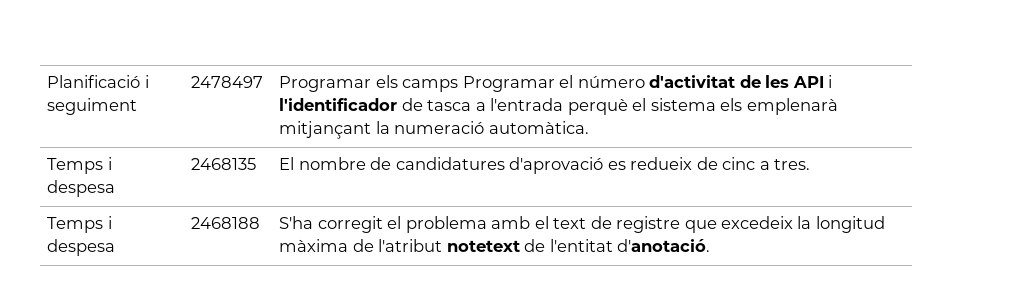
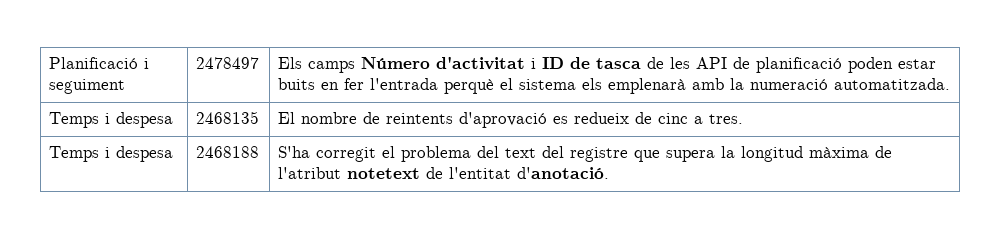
[279,75,833,92] [279,98,486,111] Programar els camps Programar el número d'activitat de les API i l'identificador de tasca a -> [277,56,936,73] [277,78,364,90] Els camps Número d'activitat i ID de tasca de les API de planificació poden estar buits en fer
[279,121,372,139] mitjançant -> [691,78,724,90] amb
[488,121,589,134] automàtica. -> [833,78,950,90] automatitzada.
[395,157,505,170] candidatures -> [385,113,453,124] reintents
[491,216,612,229] amb el text de -> [476,146,564,158] del text del
[721,216,794,229] excedeix -> [665,150,715,162] supera

